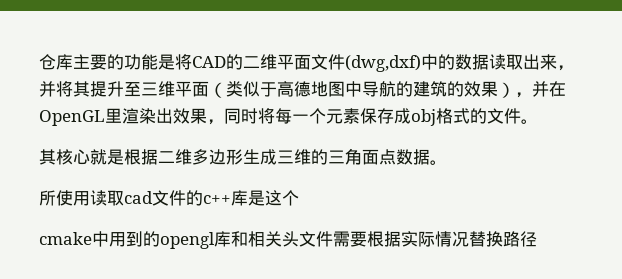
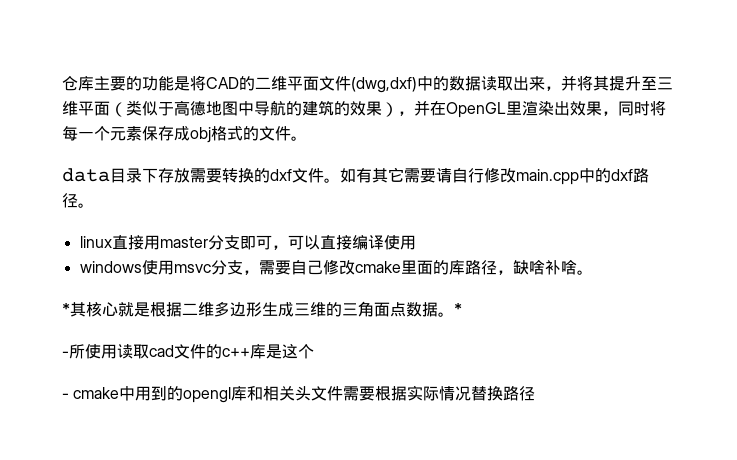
(538, 121) none -> [62,167,649,185] [62,193,94,208] [79,235,416,250] [79,259,593,275] [62,303,70,315] data目录下存放需要转换的dxf文件。如有其它需要请自行修改main.cpp中的dxf路径。 // linux直接用master分支即可，可以直接编译使用 // windows使用msvc分支，需要自己修改cmake里面的库路径，缺啥补啥。 // *
(447, 162) // -> [454,303,462,315] [62,351,69,357] * // -
(299, 198) none -> [62,393,69,399] -

